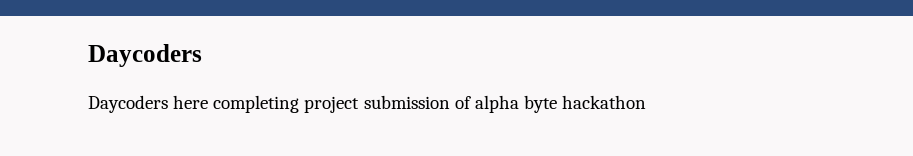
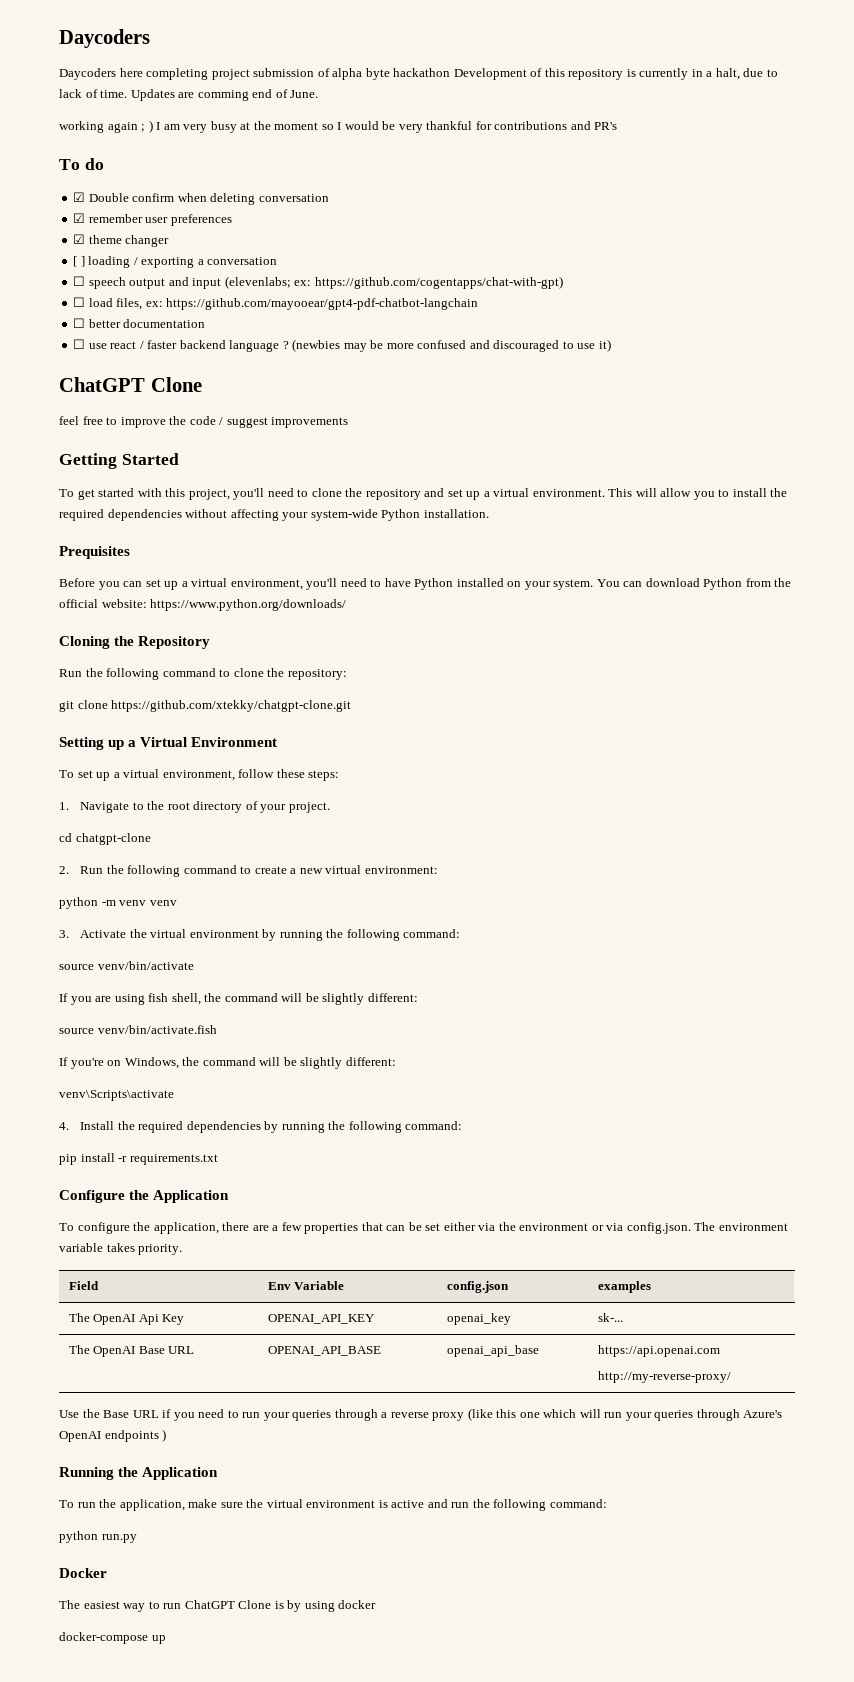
(647, 102) none -> [453,68,778,80] [59,89,319,101] [59,120,618,133] [59,158,104,170] [73,192,329,205] [73,213,232,226] [73,234,170,247] [73,256,278,268] [73,276,563,289] [73,297,479,310] [73,318,206,328] [73,339,611,352] [59,377,202,392] [59,416,349,428] [59,453,179,469] [59,488,788,500] [59,509,489,521] [59,546,130,559] [59,578,792,590] [59,599,347,611] [59,636,211,649] [59,668,347,680] [59,700,352,712] [59,737,278,750] [59,769,340,781] [59,801,330,813] [59,833,151,845] [59,865,438,877] [59,897,177,909] [59,929,461,941] [59,961,194,970] [59,993,418,1005] [59,1025,217,1034] [59,1057,396,1069] [59,1090,174,1101] [59,1121,463,1133] [59,1153,218,1165] [59,1190,230,1203] [59,1222,788,1234] [59,1243,183,1255] [68,1281,99,1290] [267,1281,345,1290] [446,1281,509,1293] [597,1281,651,1293] [68,1313,185,1325] [267,1314,375,1324] [446,1313,511,1325] [597,1313,623,1322] [68,1345,195,1357] [267,1346,381,1356] [446,1345,539,1357] [597,1345,720,1357] [597,1371,731,1383] [59,1408,783,1421] [59,1429,167,1442] [59,1467,219,1480] [59,1499,607,1511] [59,1531,137,1543] [59,1568,107,1578] [59,1600,377,1612] [59,1632,166,1644] Development of this repository is currently in a halt, due to lack of time. Updates are comming end of June. // working again ; ) I am very busy at the moment so I would be very thankful for contributions and PR's // To do // ☑ Double confirm when deleting conversation // ☑ remember user preferences // ☑ theme changer // [ ] loading / exporting a conversation // ☐ speech output and input (elevenlabs; ex: https://github.com/cogentapps/chat-with-gpt) // ☐ load files, ex: https://github.com/mayooear/gpt4-pdf-chatbot-langchain // ☐ better documentation // ☐ use react / faster backend language ? (newbies may be more confused and discouraged to use it) // ChatGPT Clone // feel free to improve the code / suggest improvements // Getting Started // To get started with this project, you'll need to clone the repository and set up a virtual environment. This will allow you to install the required dependencies without affecting your system-wide Python installation. // Prequisites // Before you can set up a virtual environment, you'll need to have Python installed on your system. You can download Python from the official website: https://www.python.org/downloads/ // Cloning the Repository // Run the following command to clone the repository: // git clone https://github.com/xtekky/chatgpt-clone.git // Setting up a Virtual Environment // To set up a virtual environment, follow these steps: // 1. Navigate to the root directory of your project. // cd chatgpt-clone // 2. Run the following command to create a new virtual environment: // python -m venv venv // 3. Activate the virtual environment by running the following command: // source venv/bin/activate // If you are using fish shell, the command will be slightly different: // source venv/bin/activate.fish // If you're on Windows, the command will be slightly different: // venv\Scripts\activate // 4. Install the required dependencies by running the following command: // pip install -r requirements.txt // Configure the Application // To configure the application, there are a few properties that can be set either via the environment or via config.json. The environment variable takes priority. // Field | Env Variable | config.json | examples // The OpenAI Api Key | OPENAI_API_KEY | openai_key | sk-... // The OpenAI Base URL | OPENAI_API_BASE | openai_api_base | https://api.openai.com // http://my-reverse-proxy/ // Use the Base URL if you need to run your queries through a reverse proxy (like this one which will run your queries through Azure's OpenAI endpoints ) // Running the Application // To run the application, make sure the virtual environment is active and run the following command: // python run.py // Docker // The easiest way to run ChatGPT Clone is by using docker // docker-compose up

